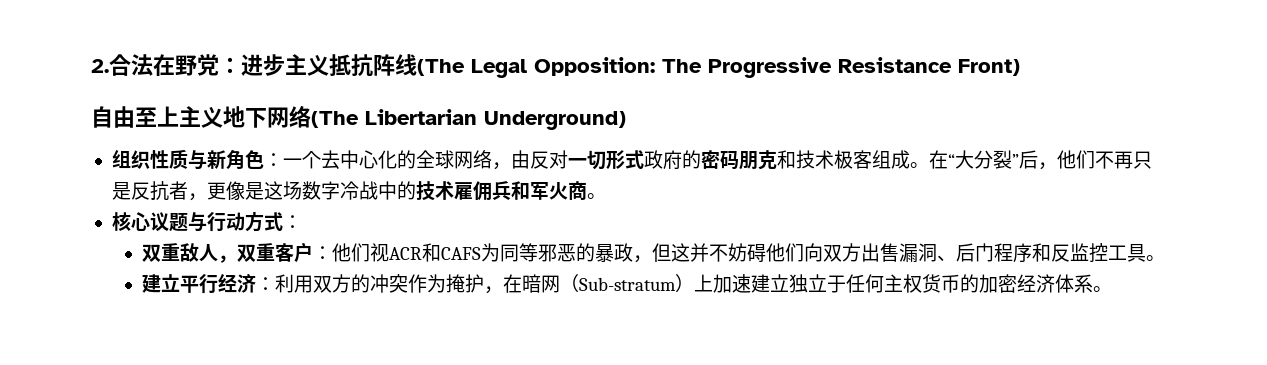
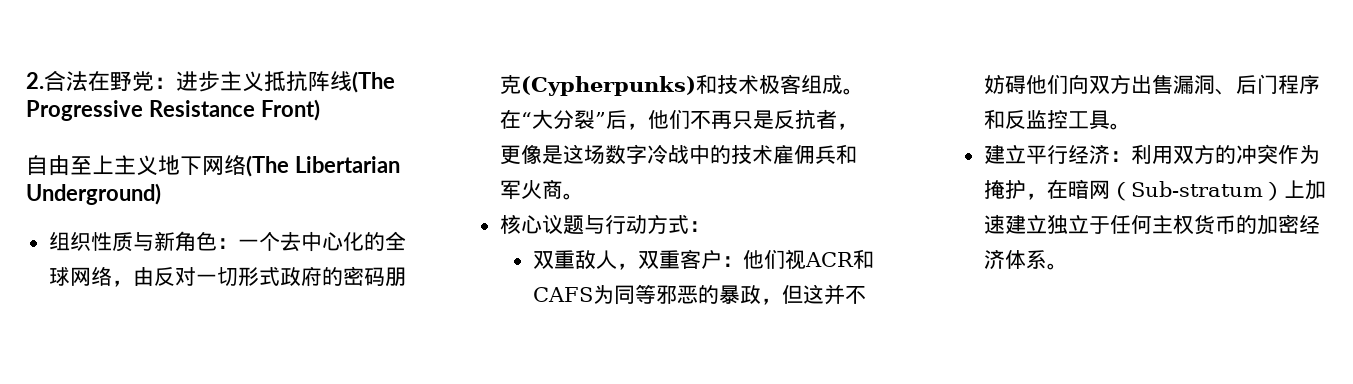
[471,57,702,78] Legal Opposition: The -> (395, 82) none
(777, 160) none -> [520,76,696,96] (Cypherpunks)

